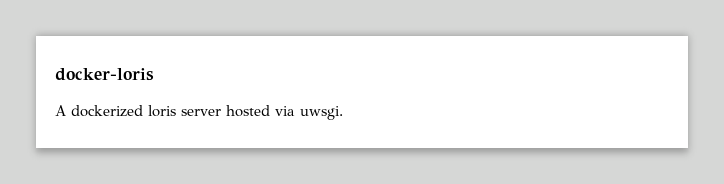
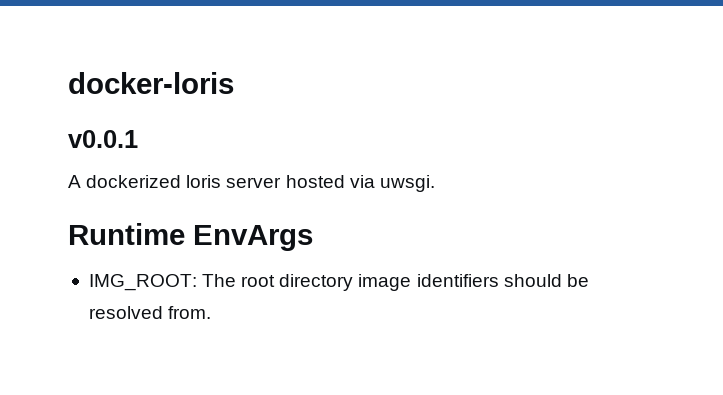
(154, 74) none -> [68,130,138,148] // v0.0.1
(343, 113) none -> [68,223,313,251] [88,274,589,291] [88,306,212,319] // Runtime EnvArgs // IMG_ROOT: The root directory image identifiers should be resolved from.

